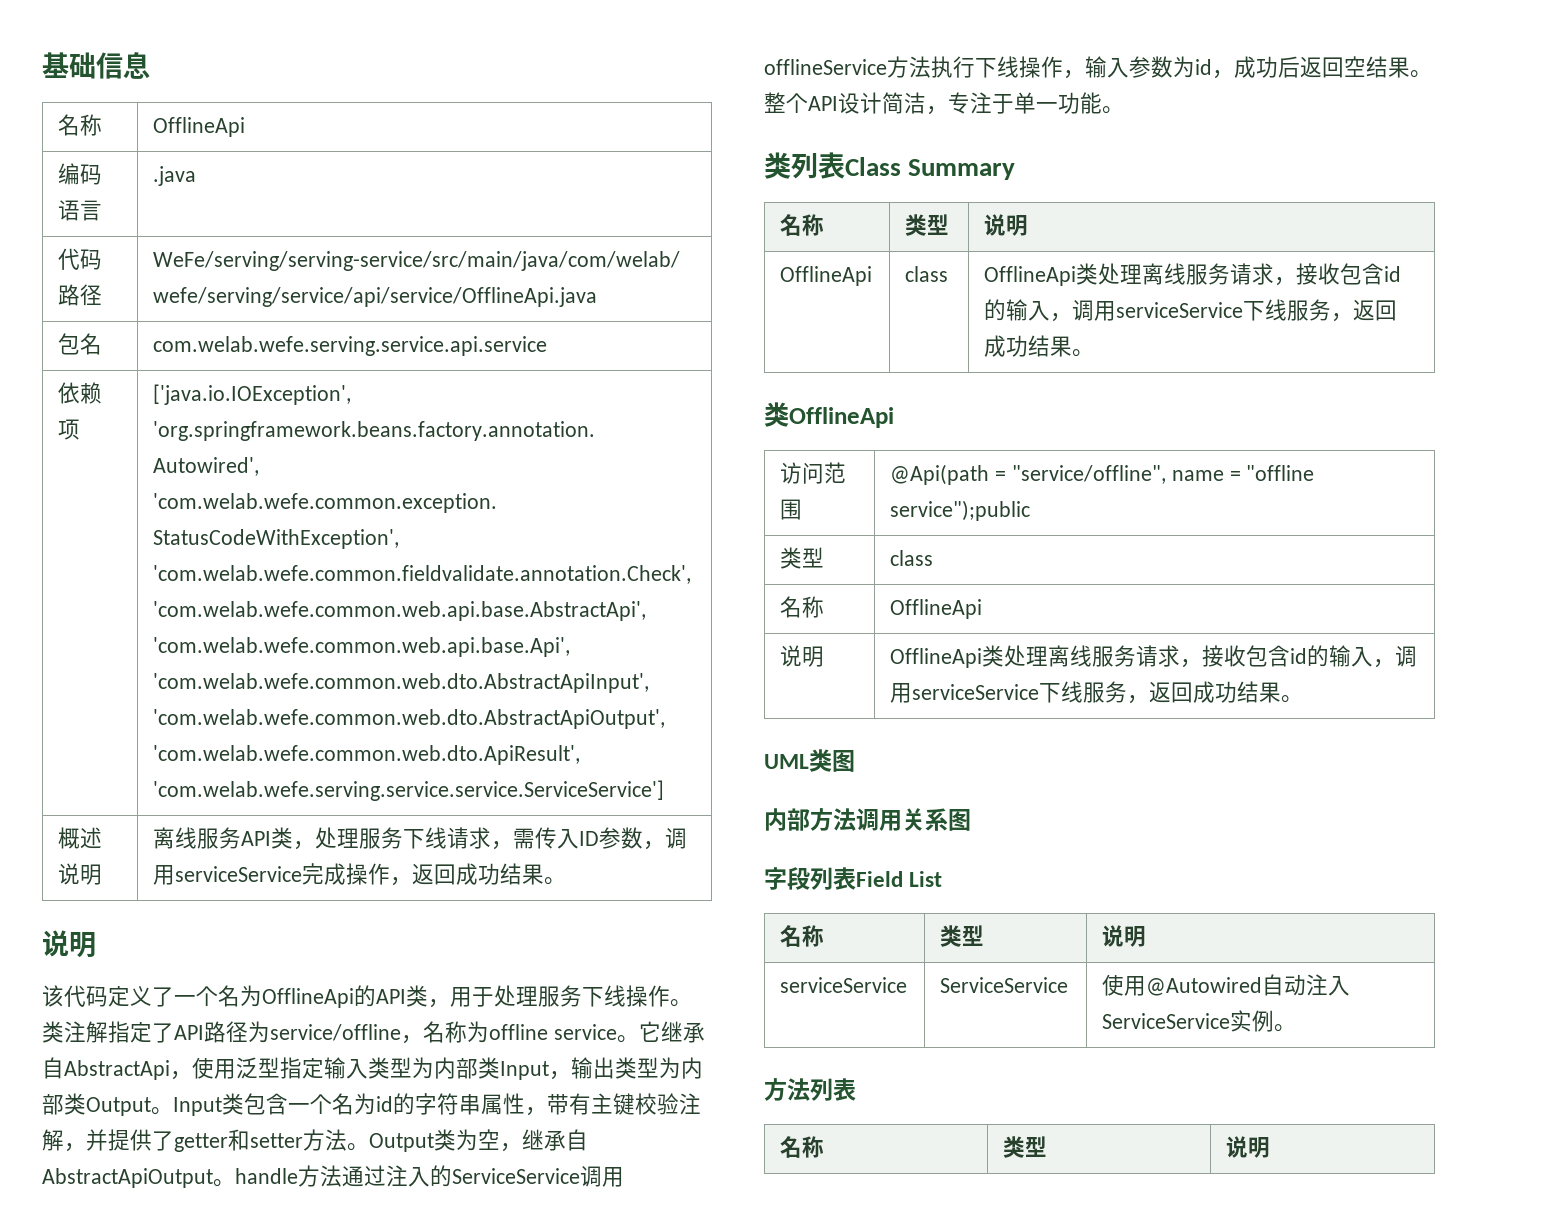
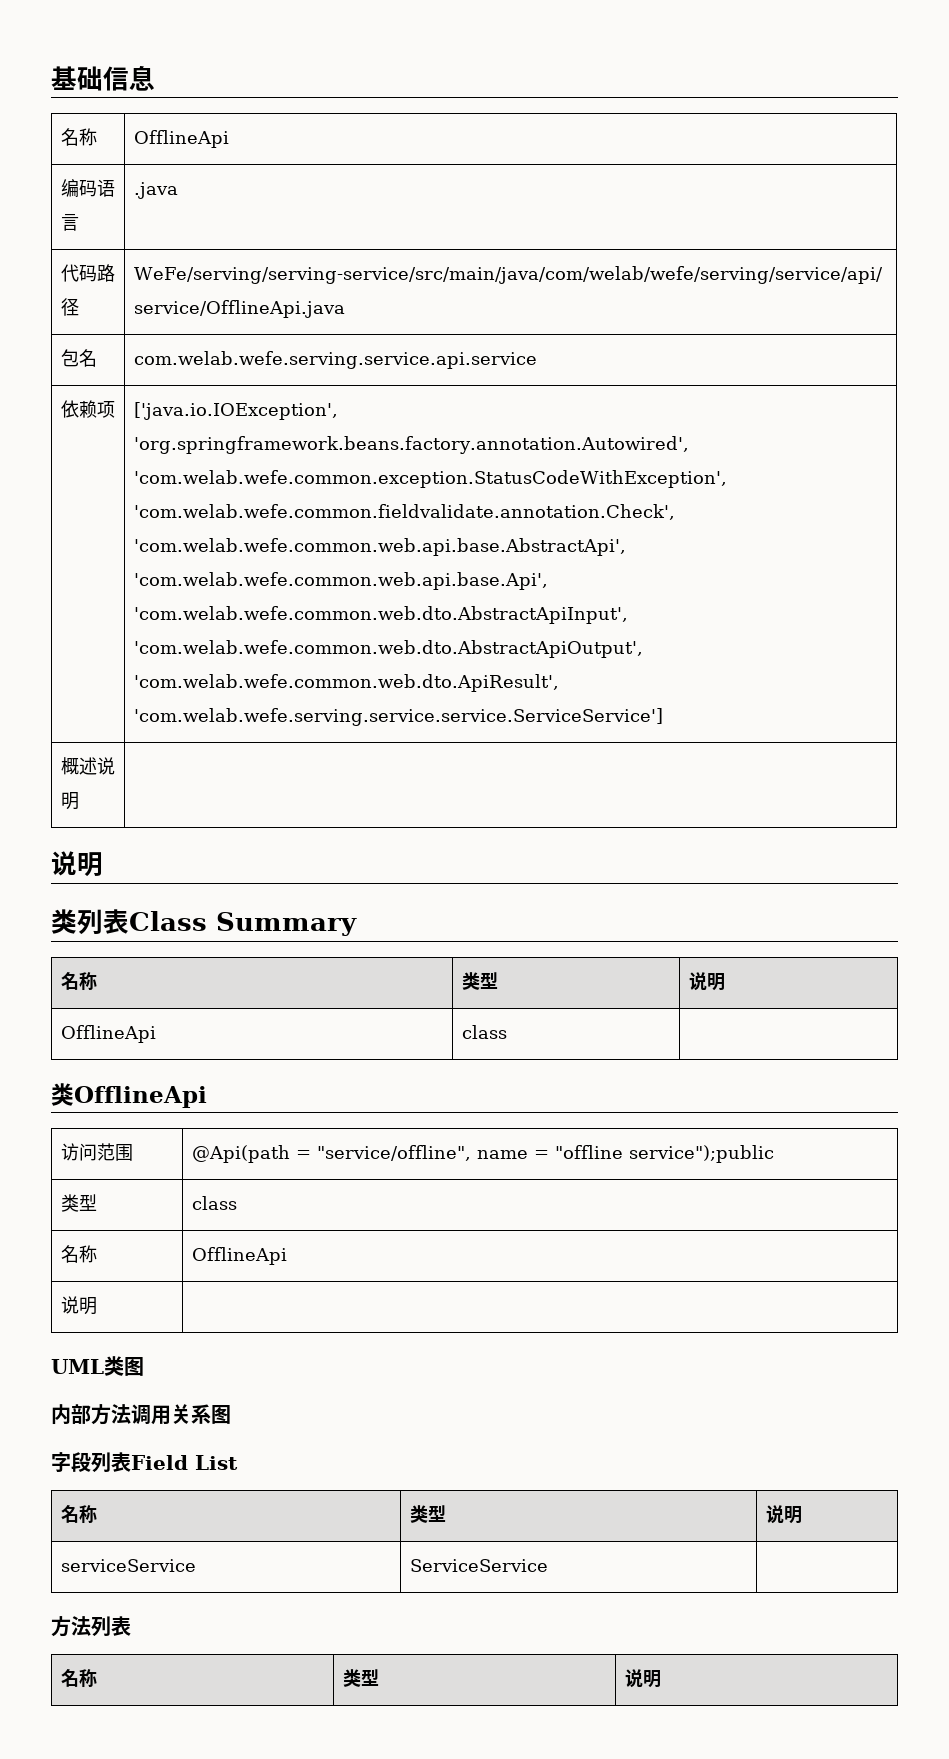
[153,827,688,850] [153,863,567,886] [42,930,96,958] [42,985,692,1008] [42,1021,705,1044] [42,1057,703,1080] [42,1093,701,1116] [42,1129,588,1152] [42,1165,624,1188] [764,56,1432,79] [764,92,1124,115] 离线服务API类，处理服务下线请求，需传入ID参数，调用serviceService完成操作，返回成功结果。 // 说明 // 该代码定义了一个名为OfflineApi的API类，用于处理服务下线操作。类注解指定了API路径为service/offline，名称为offline service。它继承自AbstractApi，使用泛型指定输入类型为内部类Input，输出类型为内部类Output。Input类包含一个名为id的字符串属性，带有主键校验注解，并提供了getter和setter方法。Output类为空，继承自AbstractApiOutput。handle方法通过注入的ServiceService调用offlineService方法执行下线操作，输入参数为id，成功后返回空结果。整个API设计简洁，专注于单一功能。 -> [51,851,103,877] // 说明
[984,263,1402,286] [984,299,1398,322] [984,335,1095,357] OfflineApi类处理离线服务请求，接收包含id的输入，调用serviceService下线服务，返回成功结果。 -> (507, 1032) none
[890,645,1418,668] [890,681,1304,704] OfflineApi类处理离线服务请求，接收包含id的输入，调用serviceService下线服务，返回成功结果。 -> (97, 1306) none
[1102,974,1351,996] [1102,1010,1297,1032] 使用@Autowired自动注入ServiceService实例。 -> (548, 1565) none

